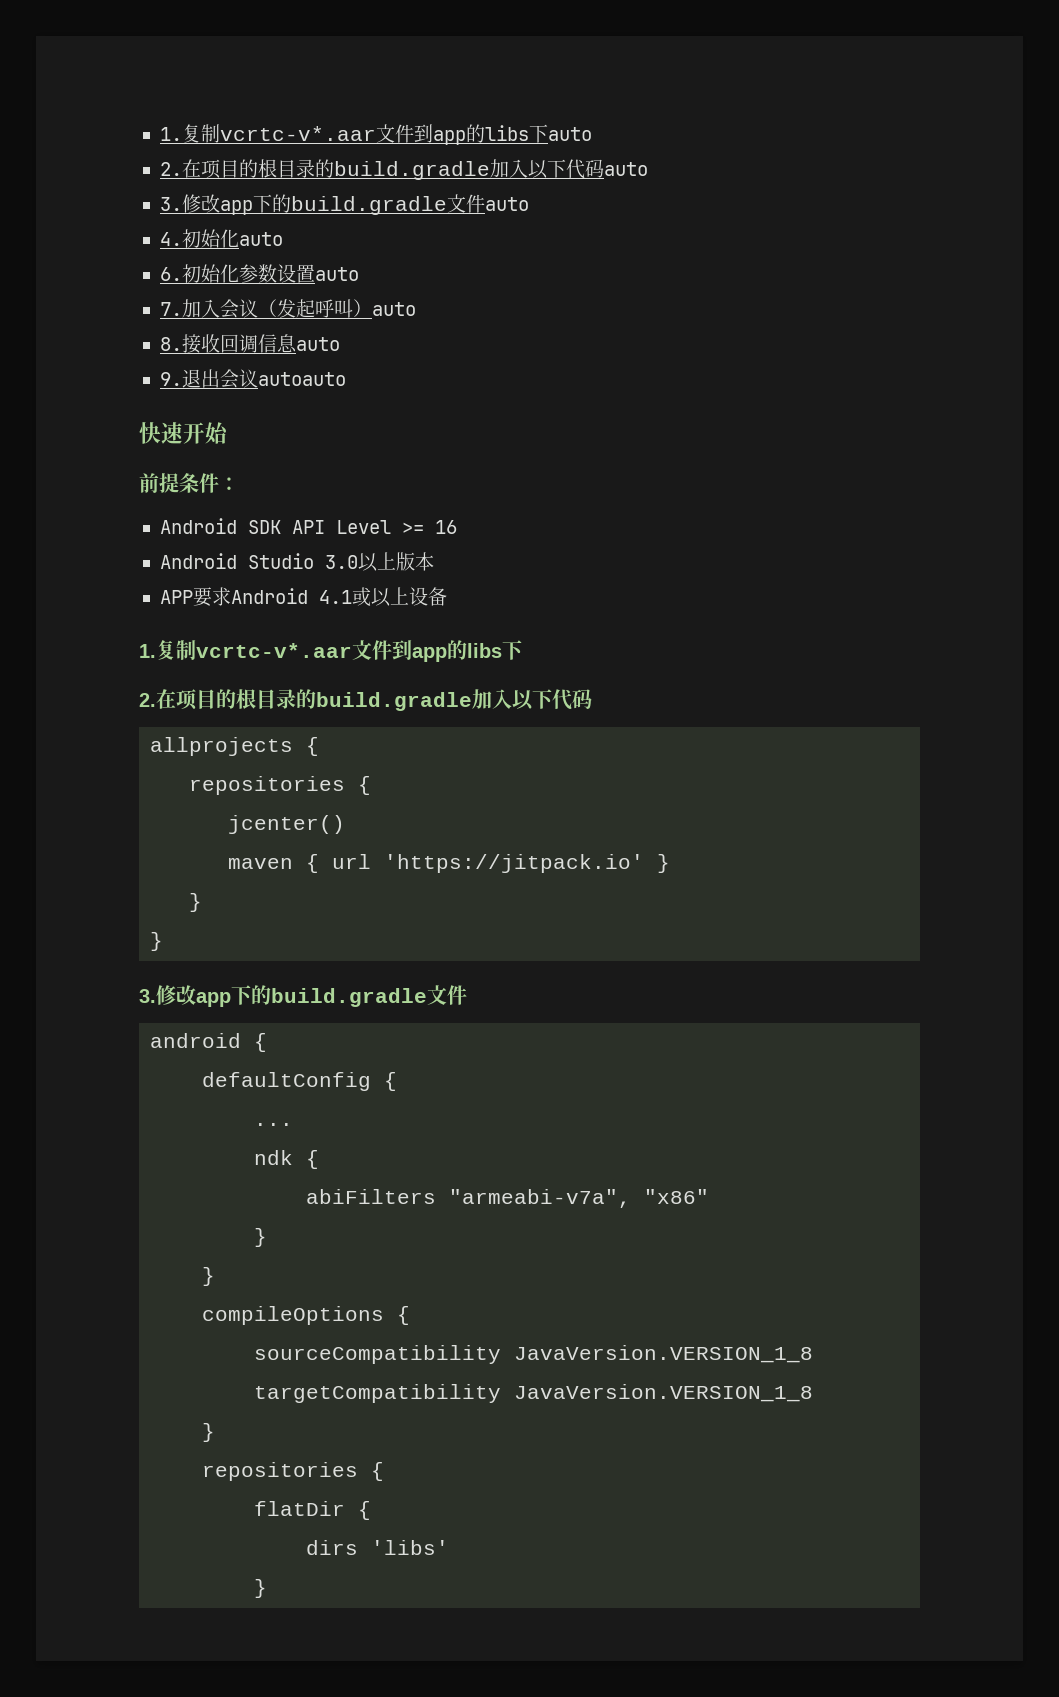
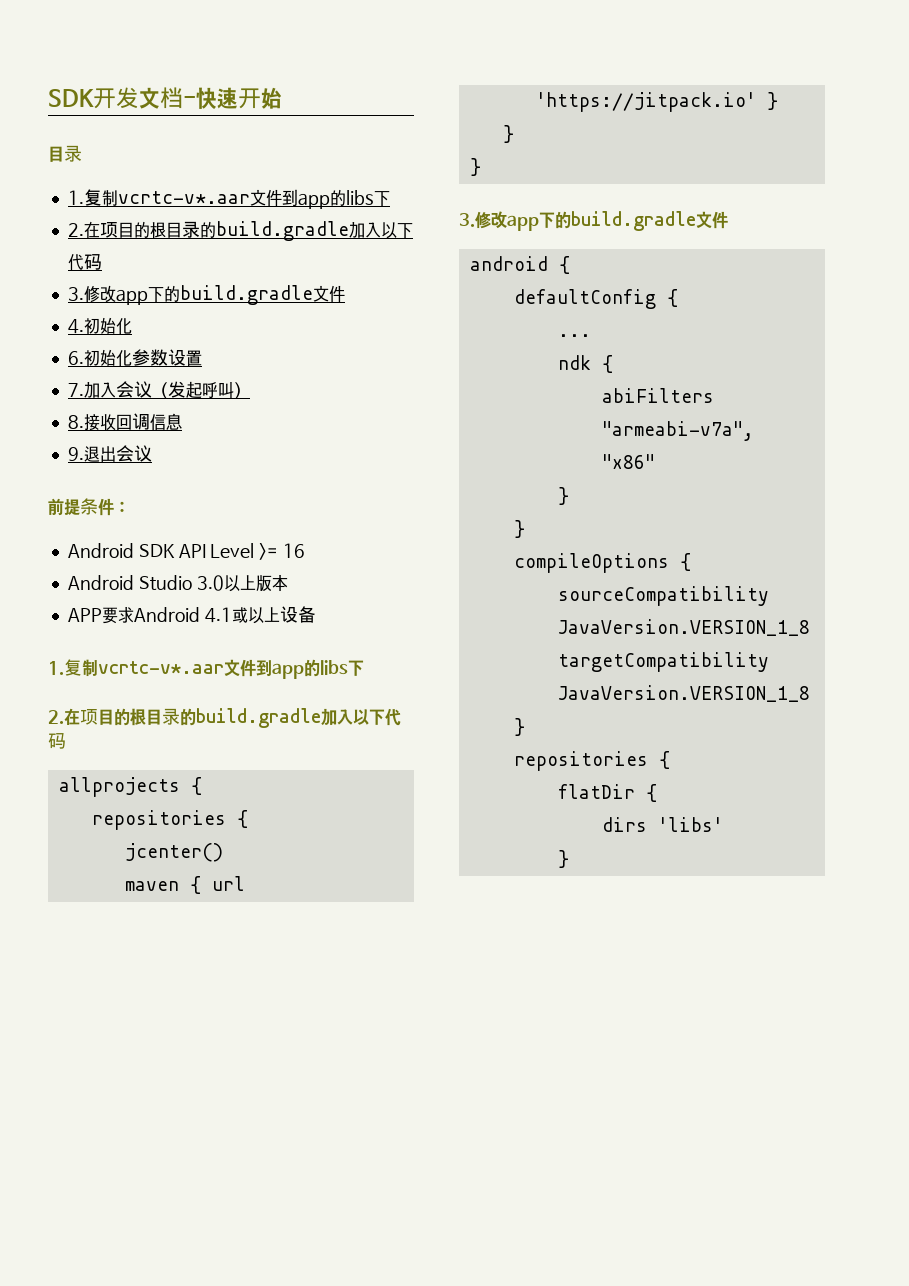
[159,124,592,145] [159,159,648,180] [159,194,529,215] 1.复制vcrtc-v*.aar文件到app的libs下auto // 2.在项目的根目录的build.gradle加入以下代码auto // 3.修改app下的build.gradle文件auto -> [48,87,282,110] [48,145,82,162] [67,189,390,209] [67,221,413,241] [67,254,102,270] [67,285,345,305] SDK开发文档-快速开始 // 目录 // 1.复制vcrtc-v*.aar文件到app的libs下 // 2.在项目的根目录的build.gradle加入以下代码 // 3.修改app下的build.gradle文件
[238,232,283,246] auto -> (132, 326) none
[314,267,359,281] auto -> (202, 358) none
[371,302,416,316] auto -> (250, 390) none
[295,337,340,351] auto -> (182, 421) none
[257,372,346,386] [139,422,229,444] autoauto // 快速开始 -> (152, 453) none

